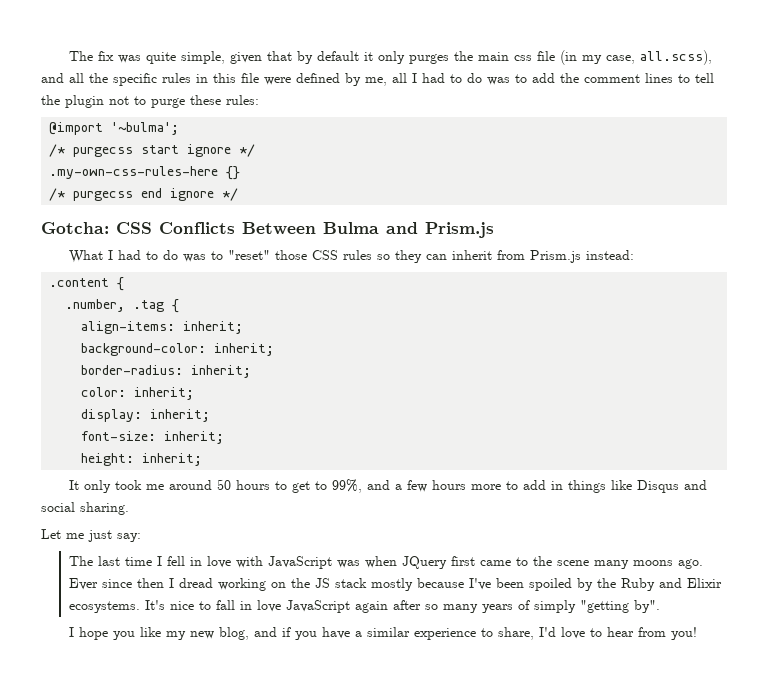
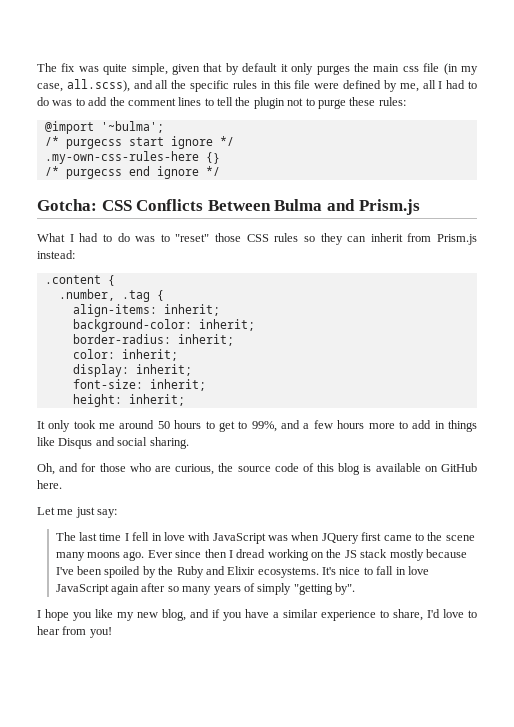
(129, 508) none -> [37,463,477,475] [37,480,62,489] // Oh, and for those who are curious, the source code of this blog is available on GitHub here.

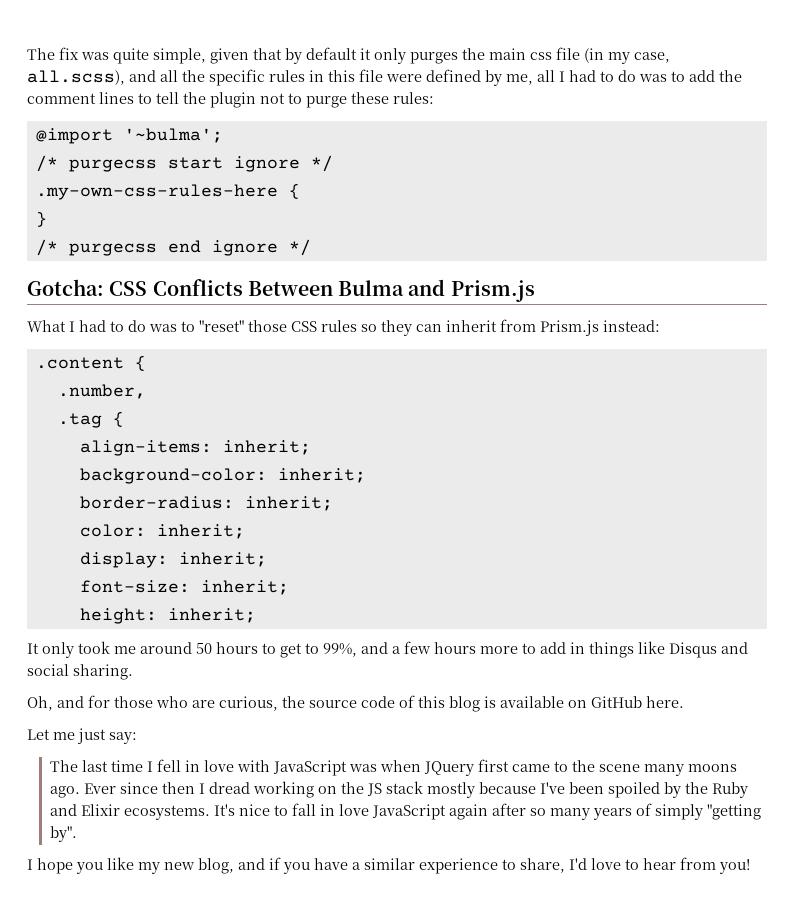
[205,152,220,164] {} -> [288,183,300,199] [35,211,47,227] { // }
(115, 295) none -> (146, 391) //

